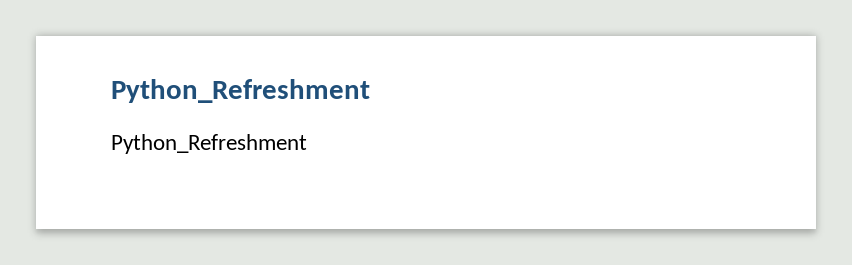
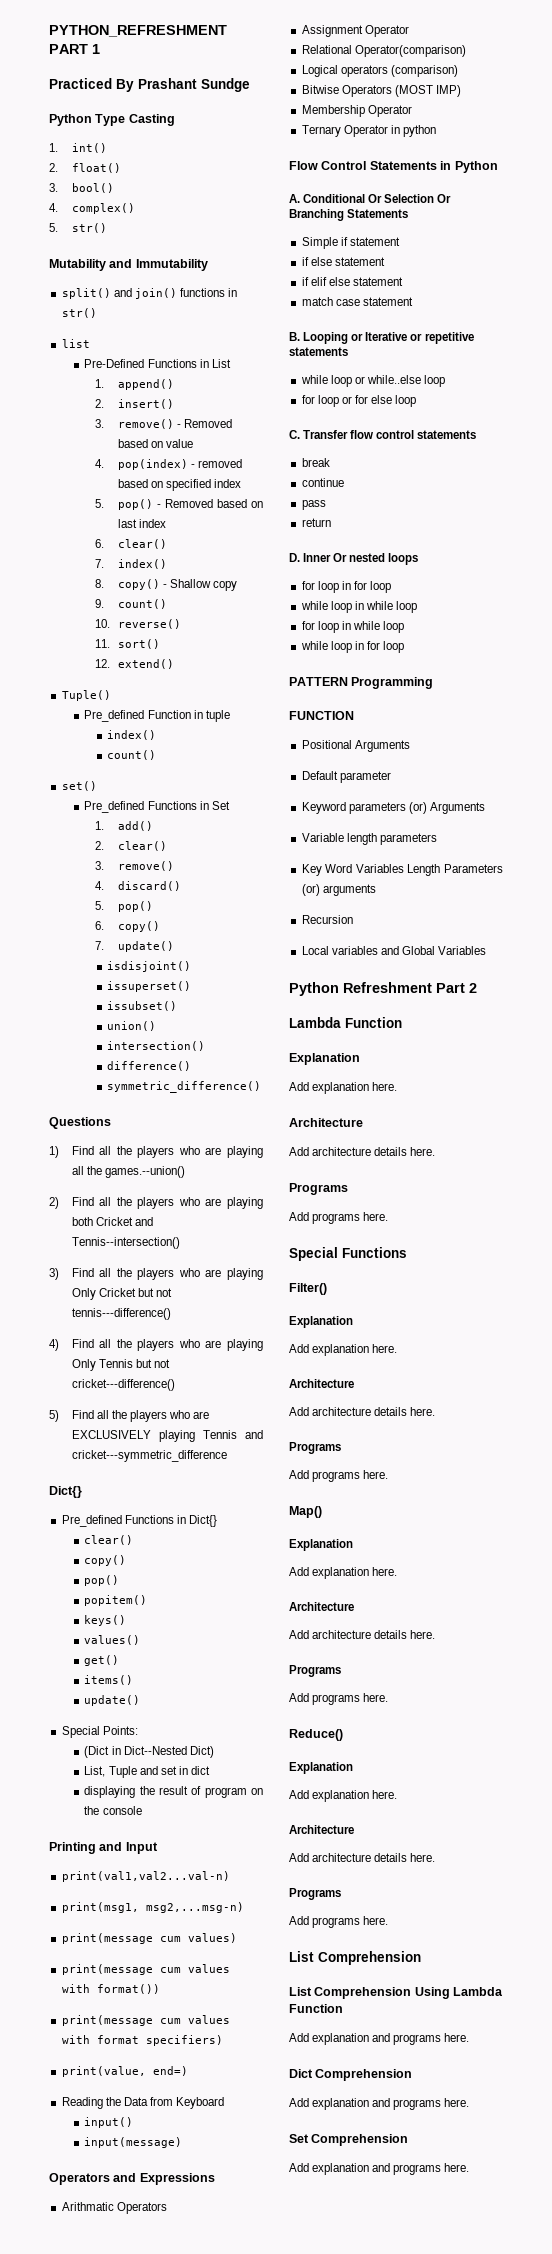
[111,79,370,103] [111,134,307,154] Python_Refreshment // Python_Refreshment -> [49,25,227,37] [49,44,100,54] [49,78,250,92] [49,114,175,126] [49,143,107,153] [49,163,121,173] [49,183,114,193] [49,203,135,214] [49,223,107,233] [49,259,208,271] [61,288,238,299] [61,308,97,318] [61,339,90,348] [84,359,231,368] [94,379,174,390] [94,399,174,409] [94,419,232,429] [117,439,193,448] [94,459,242,470] [117,479,241,491] [94,499,263,510] [117,519,166,528] [94,539,167,549] [94,559,167,569] [94,579,237,591] [94,599,167,609] [94,619,181,629] [94,639,160,649] [94,659,174,669] [61,690,111,701] [84,710,230,722] [107,730,157,740] [107,750,157,760] [61,781,97,791] [84,801,230,813] [94,821,153,831] [94,841,167,851] [94,861,174,871] [94,881,181,891] [94,901,153,912] [94,921,160,932] [94,941,174,952] [107,961,192,972] [107,981,192,992] [107,1001,178,1011] [107,1021,157,1031] [107,1041,206,1051] [107,1061,192,1071] [107,1081,262,1093] [49,1117,111,1129] [49,1146,263,1158] [71,1166,186,1178] [49,1197,263,1209] [71,1217,154,1226] [71,1237,180,1249] [49,1268,263,1280] [71,1288,173,1300] [71,1308,171,1320] [49,1339,263,1351] [71,1359,171,1371] [71,1379,175,1391] [49,1410,210,1422] [71,1430,263,1442] [71,1450,227,1462] [49,1486,82,1498] [61,1515,217,1527] [84,1535,134,1545] [84,1555,127,1566] [84,1575,120,1586] [84,1595,148,1606] [84,1615,127,1626] [84,1635,141,1645] [84,1655,120,1666] [84,1675,134,1685] [84,1695,141,1706] [61,1726,138,1738] [84,1746,214,1758] [84,1766,211,1778] [84,1786,263,1798] [84,1806,142,1815] [49,1842,158,1854] [61,1871,230,1882] [61,1902,244,1913] [61,1933,237,1944] [61,1964,230,1975] [61,1984,160,1994] [61,2015,230,2026] [61,2035,223,2046] [61,2066,188,2077] [61,2097,225,2109] [84,2117,134,2128] [84,2137,183,2148] [49,2173,215,2185] [61,2202,167,2214] [301,25,409,37] [301,45,466,57] [301,65,458,77] [301,85,461,97] [301,105,412,117] [301,125,436,137] [289,161,498,173] [289,194,452,203] [289,209,409,221] [301,237,400,249] [301,257,385,266] [301,277,403,286] [301,297,413,306] [289,332,474,344] [289,347,348,356] [300,375,446,387] [301,395,417,407] [289,430,477,439] [301,458,330,467] [301,478,344,487] [301,500,326,510] [301,518,331,527] [289,553,419,565] [301,581,392,593] [300,601,418,613] [301,621,405,633] [300,641,405,653] [289,677,434,689] [289,711,354,720] [301,740,410,752] [301,771,391,783] [301,802,485,814] [301,833,437,845] [301,864,503,876] [301,884,376,896] [301,915,353,924] [301,946,487,955] [289,982,477,996] [289,1017,402,1028] [289,1053,360,1065] [289,1082,398,1094] [289,1118,363,1127] [289,1147,436,1156] [289,1183,348,1195] [289,1212,389,1224] [289,1247,407,1261] [289,1283,327,1295] [289,1316,353,1328] [289,1344,398,1356] [289,1379,354,1388] [289,1407,436,1416] [289,1442,341,1454] [289,1470,389,1482] [289,1506,322,1518] [289,1539,353,1551] [289,1567,398,1579] [289,1602,354,1611] [289,1630,436,1639] [289,1665,341,1677] [289,1693,389,1705] [289,1729,343,1741] [289,1762,353,1774] [289,1790,398,1802] [289,1825,354,1834] [289,1853,436,1862] [289,1888,341,1900] [289,1916,389,1928] [289,1951,421,1965] [289,1987,504,1999] [289,2004,343,2013] [289,2033,470,2045] [289,2069,413,2081] [289,2098,470,2110] [289,2134,409,2146] [289,2163,470,2175] PYTHON_REFRESHMENT PART 1 // Practiced By Prashant Sundge // Python Type Casting // 1. int() // 2. float() // 3. bool() // 4. complex() // 5. str() // Mutability and Immutability // split() and join() functions in str() // list // Pre-Defined Functions in List // 1. append() // 2. insert() // 3. remove() - Removed based on value // 4. pop(index) - removed based on specified index // 5. pop() - Removed based on last index // 6. clear() // 7. index() // 8. copy() - Shallow copy // 9. count() // 10. reverse() // 11. sort() // 12. extend() // Tuple() // Pre_defined Function in tuple // index() // count() // set() // Pre_defined Functions in Set // 1. add() // 2. clear() // 3. remove() // 4. discard() // 5. pop() // 6. copy() // 7. update() // isdisjoint() // issuperset() // issubset() // union() // intersection() // difference() // symmetric_difference() // Questions // 1) Find all the players who are playing all the games.--union() // 2) Find all the players who are playing both Cricket and Tennis--intersection() // 3) Find all the players who are playing Only Cricket but not tennis---difference() // 4) Find all the players who are playing Only Tennis but not cricket---difference() // 5) Find all the players who are EXCLUSIVELY playing Tennis and cricket---symmetric_difference // Dict{} // Pre_defined Functions in Dict{} // clear() // copy() // pop() // popitem() // keys() // values() // get() // items() // update() // Special Points: // (Dict in Dict--Nested Dict) // List, Tuple and set in dict // displaying the result of program on the console // Printing and Input // print(val1,val2...val-n) // print(msg1, msg2,...msg-n) // print(message cum values) // print(message cum values with format()) // print(message cum values with format specifiers) // print(value, end=) // Reading the Data from Keyboard // input() // input(message) // Operators and Expressions // Arithmatic Operators // Assignment Operator // Relational Operator(comparison) // Logical operators (comparison) // Bitwise Operators (MOST IMP) // Membership Operator // Ternary Operator in python // Flow Control Statements in Python // A. Conditional Or Selection Or Branching Statements // Simple if statement // if else statement // if elif else statement // match case statement // B. Looping or Iterative or repetitive statements // while loop or while..else loop // for loop or for else loop // C. Transfer flow control statements // break // continue // pass // return // D. Inner Or nested loops // for loop in for loop // while loop in while loop // for loop in while loop // while loop in for loop // PATTERN Programming // FUNCTION // Positional Arguments // Default parameter // Keyword parameters (or) Arguments // Variable length parameters // Key Word Variables Length Parameters (or) arguments // Recursion // Local variables and Global Variables // Python Refreshment Part 2 // Lambda Function // Explanation // Add explanation here. // Architecture // Add architecture details here. // Programs // Add programs here. // Special Functions // Filter() // Explanation // Add explanation here. // Architecture // Add architecture details here. // Programs // Add programs here. // Map() // Explanation // Add explanation here. // Architecture // Add architecture details here. // Programs // Add programs here. // Reduce() // Explanation // Add explanation here. // Architecture // Add architecture details here. // Programs // Add programs here. // List Comprehension // List Comprehension Using Lambda Function // Add explanation and programs here. // Dict Comprehension // Add explanation and programs here. // Set Comprehension // Add explanation and programs here.

